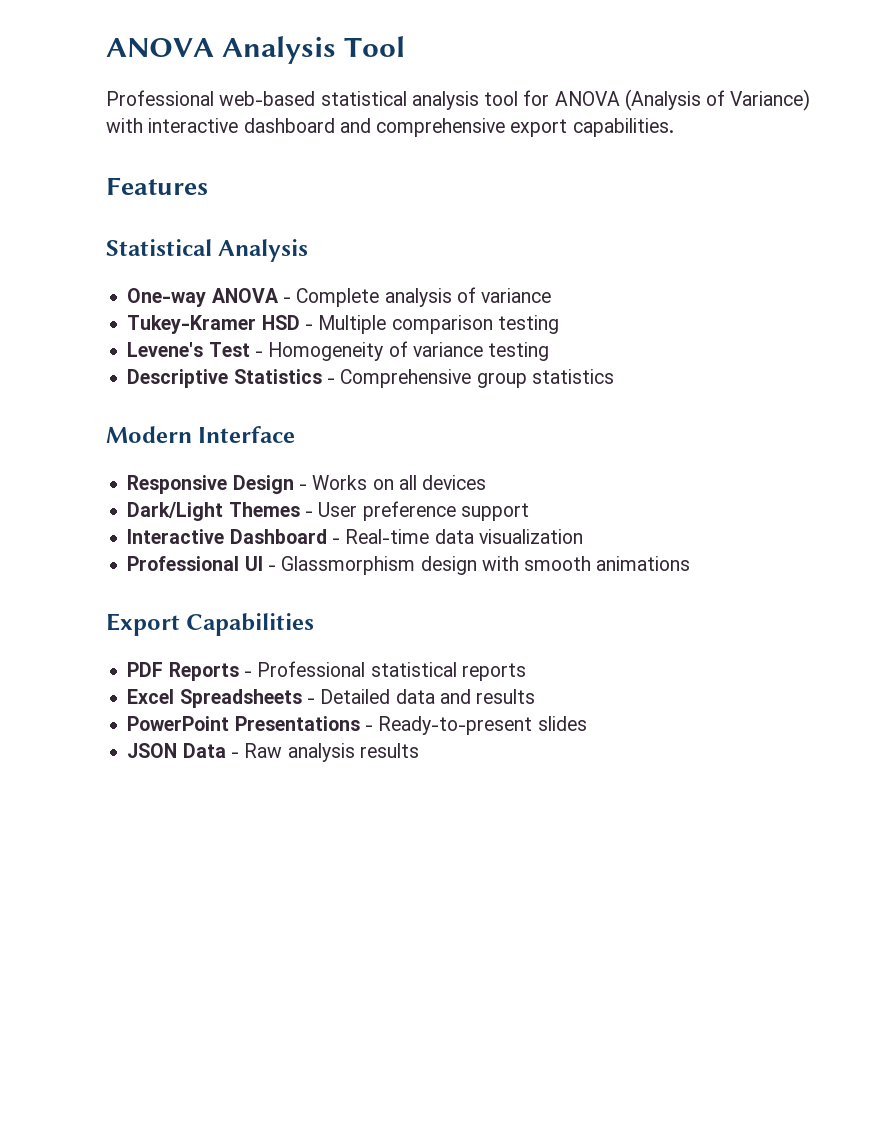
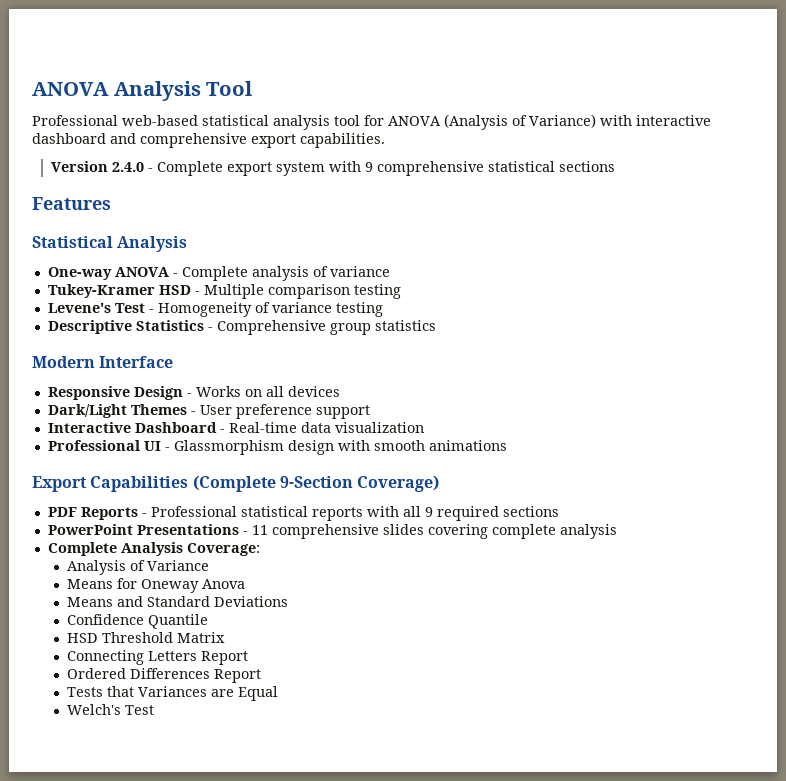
(674, 127) none -> [50,161,615,176] // Version 2.4.0 - Complete export system with 9 comprehensive statistical sections
(315, 624) none -> [192,475,440,492] (Complete 9-Section Coverage)
[127,689,536,708] // Excel Spreadsheets - Detailed data and results -> [366,506,559,521] with all 9 required sections
[378,716,533,735] Ready-to-present -> [251,524,379,539] 11 comprehensive
[127,743,419,762] // JSON Data - Raw analysis results -> [427,524,617,539] [47,542,260,556] [66,560,209,575] [66,578,245,593] [66,596,288,607] [66,614,208,629] [66,632,225,643] [66,650,248,665] [66,668,261,683] [66,686,278,701] [66,704,154,715] covering complete analysis // Complete Analysis Coverage: // Analysis of Variance // Means for Oneway Anova // Means and Standard Deviations // Confidence Quantile // HSD Threshold Matrix // Connecting Letters Report // Ordered Differences Report // Tests that Variances are Equal // Welch's Test

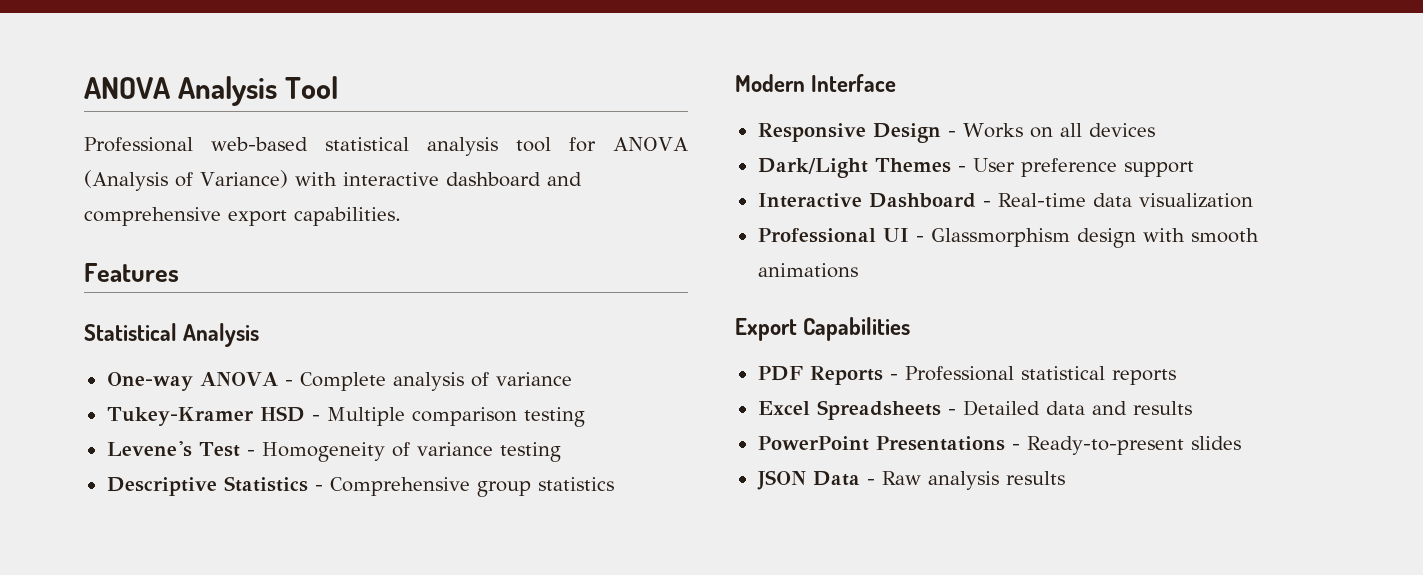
[50,161,615,176] // Version 2.4.0 - Complete export system with 9 comprehensive statistical sections -> (401, 216) none
[192,475,440,492] (Complete 9-Section Coverage) -> (911, 329) none
[366,506,559,521] with all 9 required sections -> [757,400,1192,420] // Excel Spreadsheets - Detailed data and results
[251,524,379,539] 11 comprehensive -> [1026,436,1184,455] Ready-to-present
[427,524,617,539] [47,542,260,556] [66,560,209,575] [66,578,245,593] [66,596,288,607] [66,614,208,629] [66,632,225,643] [66,650,248,665] [66,668,261,683] [66,686,278,701] [66,704,154,715] covering complete analysis // Complete Analysis Coverage: // Analysis of Variance // Means for Oneway Anova // Means and Standard Deviations // Confidence Quantile // HSD Threshold Matrix // Connecting Letters Report // Ordered Differences Report // Tests that Variances are Equal // Welch's Test -> [756,470,1065,490] // JSON Data - Raw analysis results

